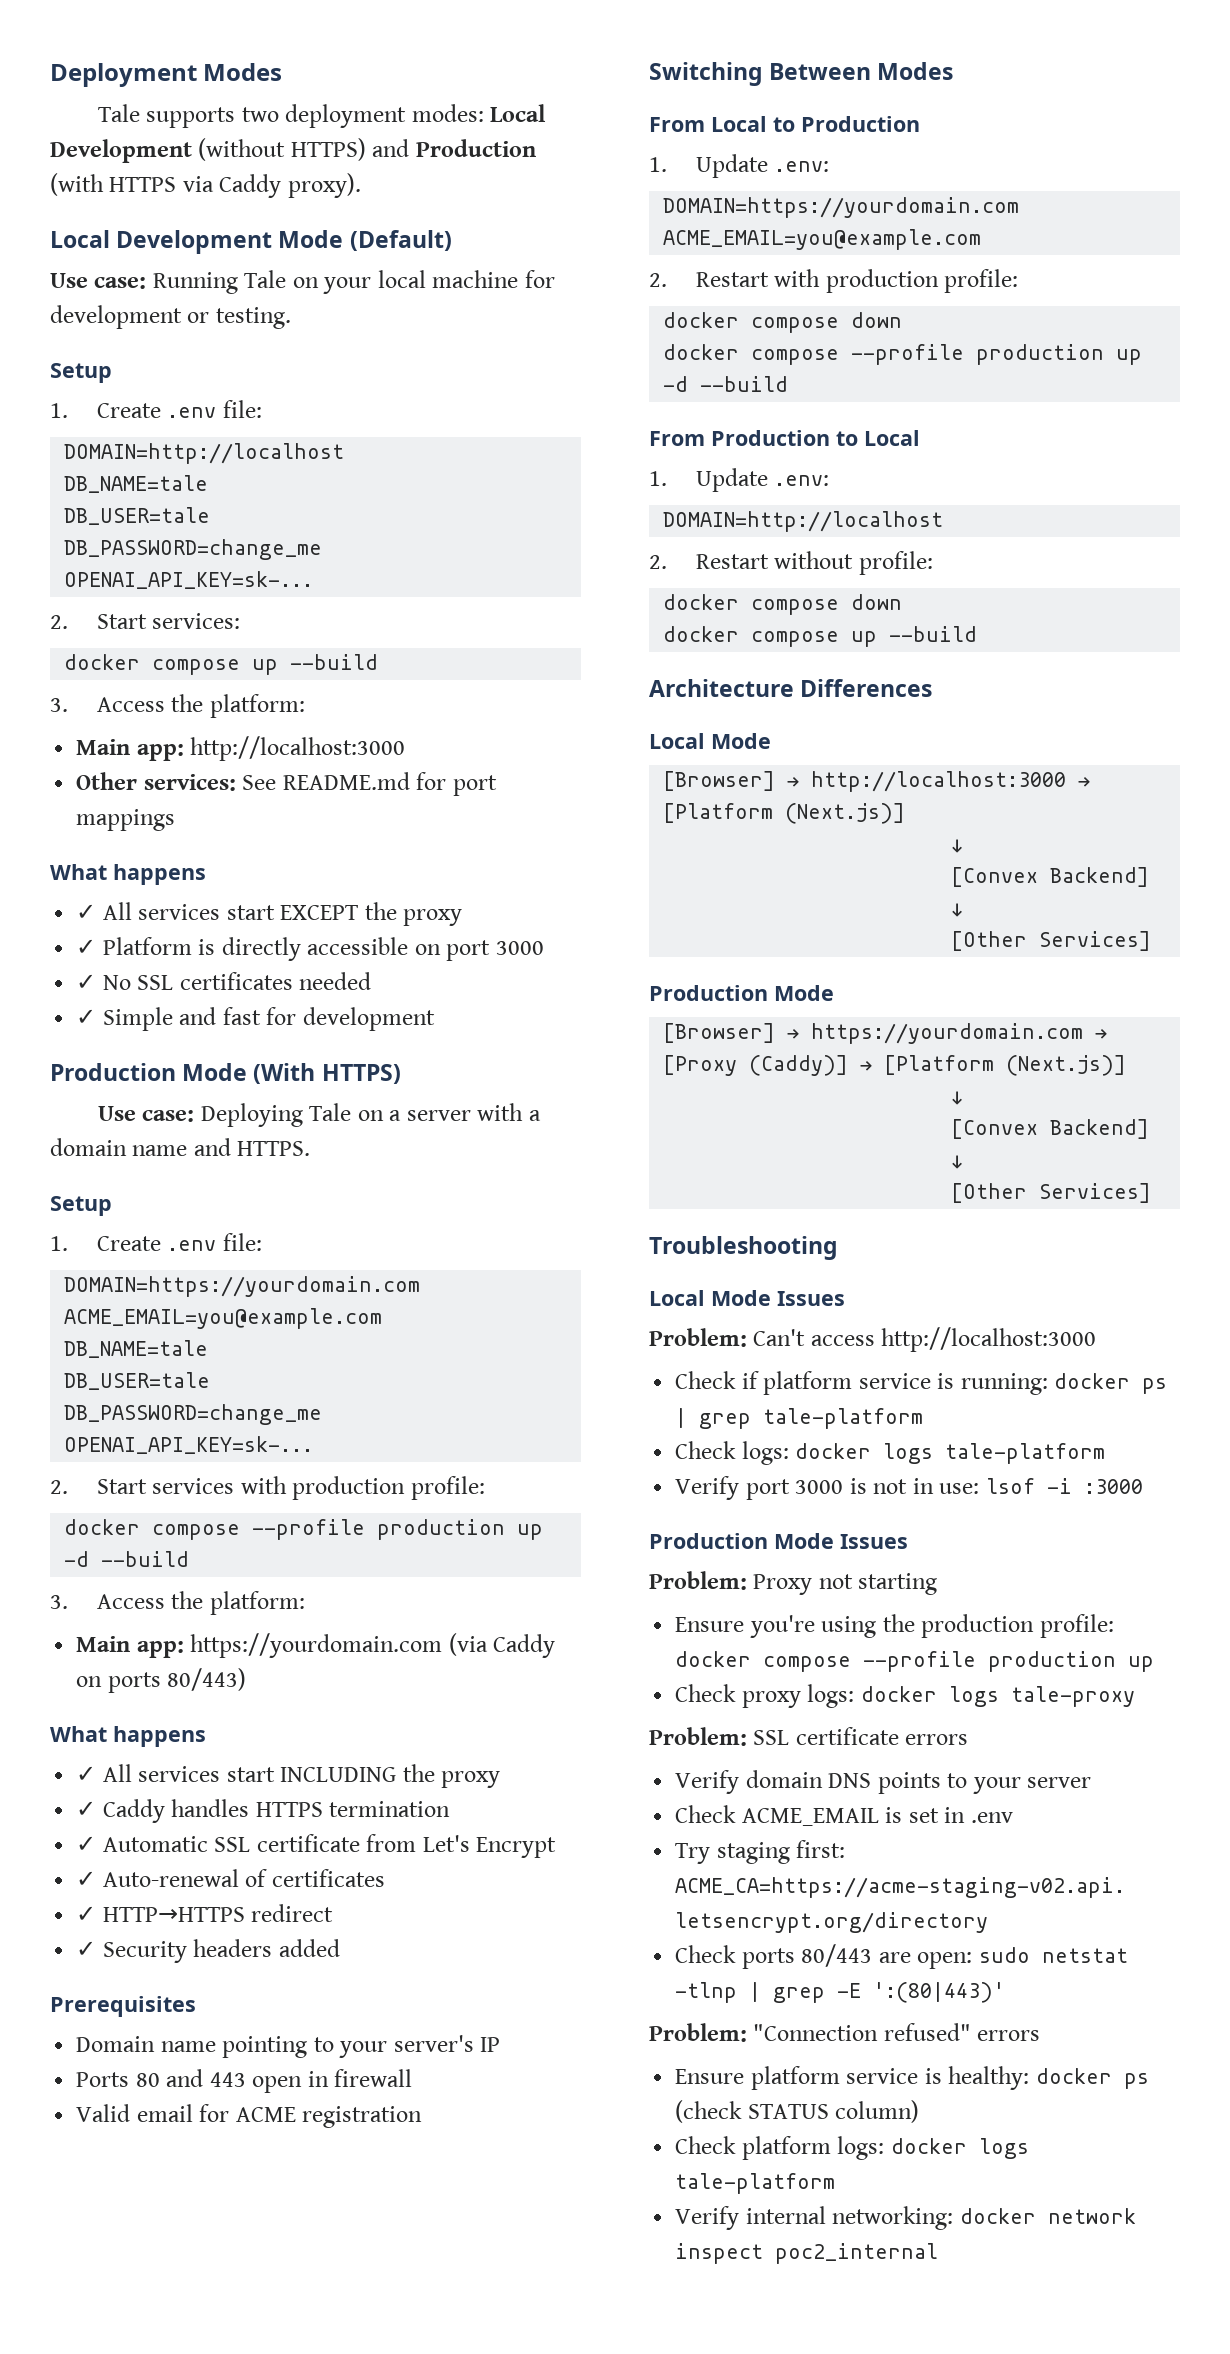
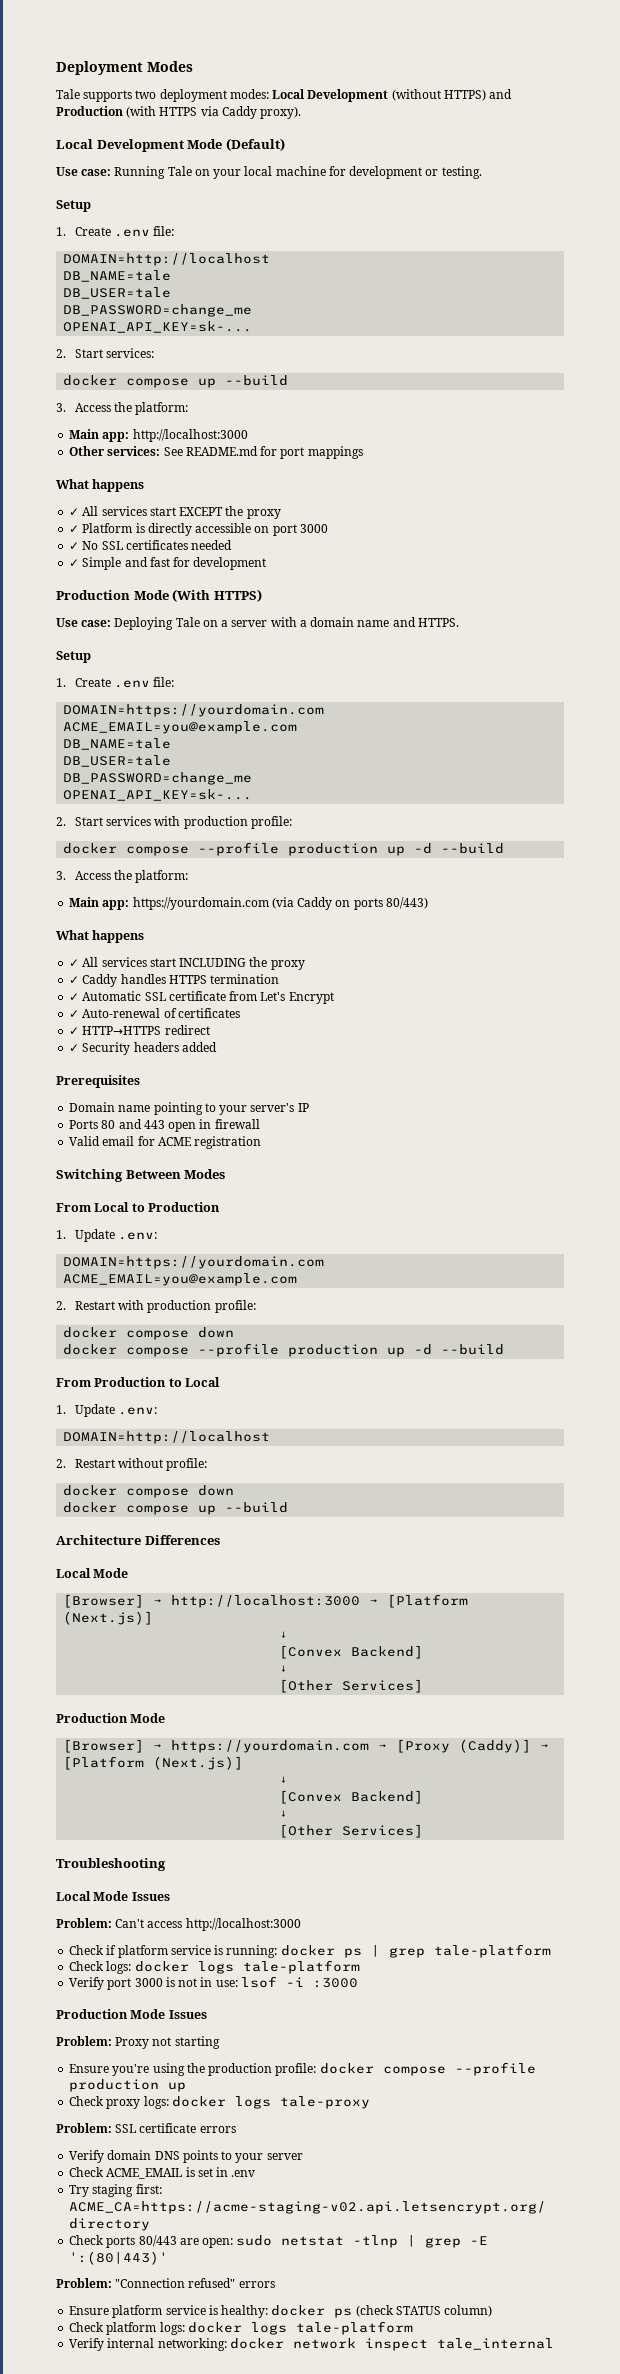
[775,2243,939,2264] poc2_internal -> [436,2338,554,2350] tale_internal

